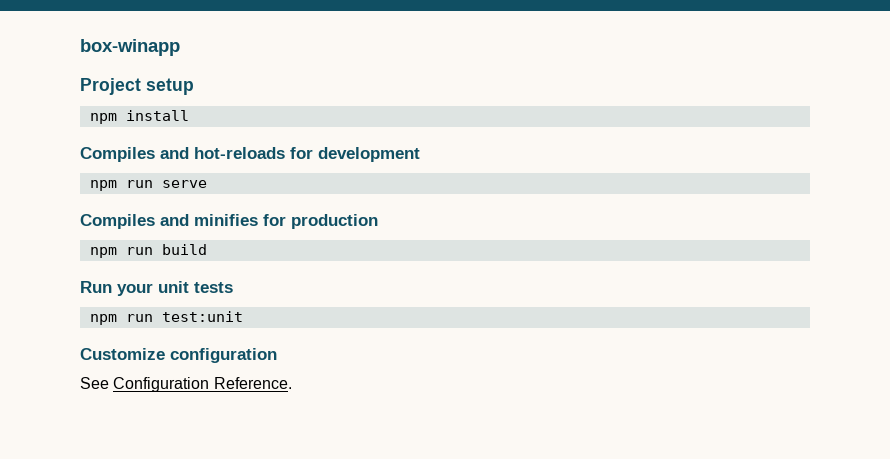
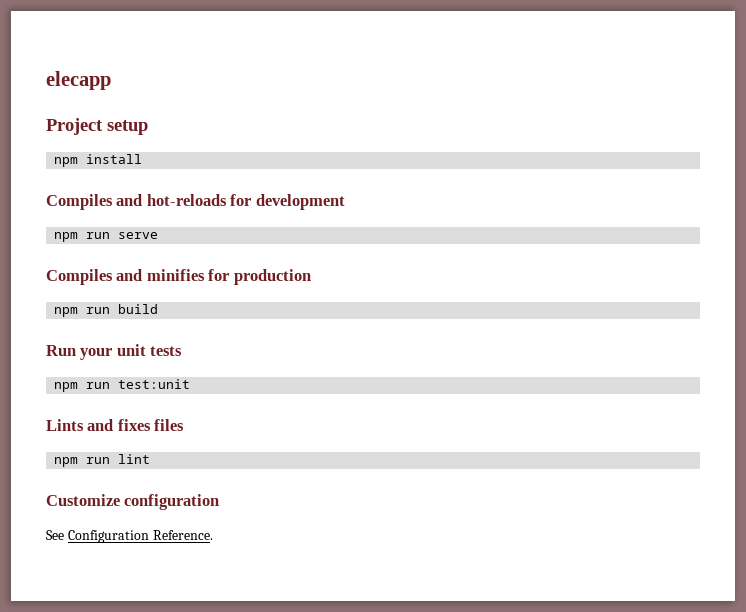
[80,39,180,56] box-winapp -> [46,71,111,90] elecapp
(243, 316) none -> [46,419,185,431] [54,454,151,467] // Lints and fixes files // npm run lint

